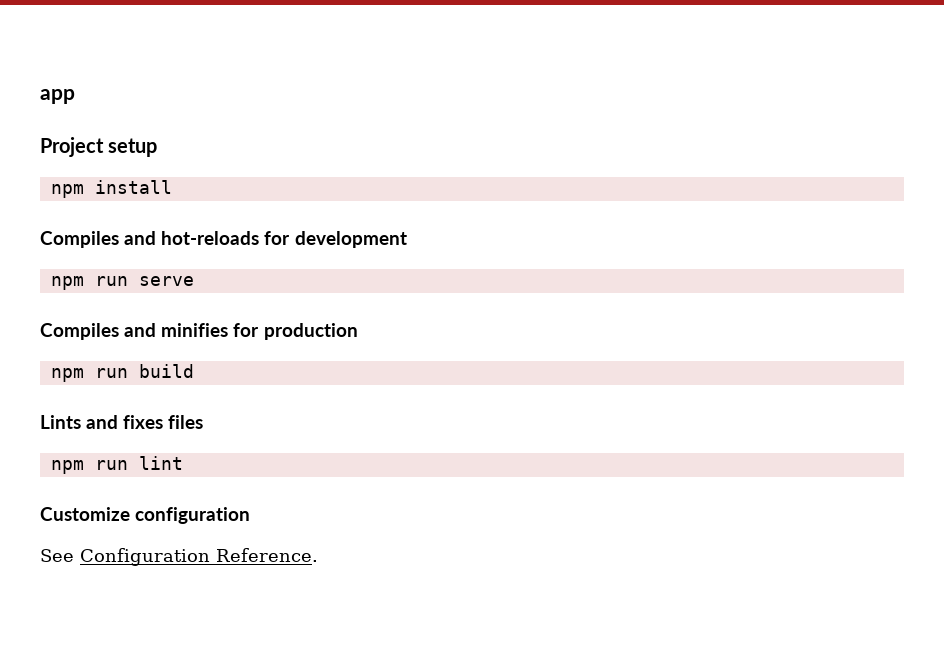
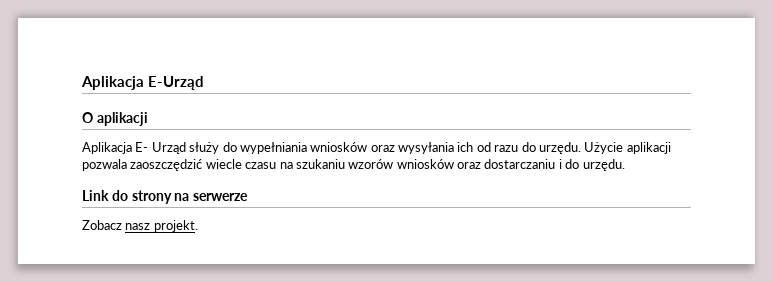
[40,89,75,104] [40,137,158,157] [50,180,172,198] [40,231,407,248] [50,276,194,290] [40,323,358,340] [50,364,194,382] [40,415,204,429] [50,456,183,474] [40,507,251,524] [40,548,318,566] app // Project setup // npm install // Compiles and hot-reloads for development // npm run serve // Compiles and minifies for production // npm run build // Lints and fixes files // npm run lint // Customize configuration // See Configuration Reference. -> [81,76,204,90] [82,112,148,126] [82,142,671,154] [82,159,625,171] [82,190,249,204] [82,220,198,232] Aplikacja E-Urząd // O aplikacji // Aplikacja E- Urząd służy do wypełniania wniosków oraz wysyłania ich od razu do urzędu. Użycie aplikacji pozwala zaoszczędzić wiecle czasu na szukaniu wzorów wniosków oraz dostarczaniu i do urzędu. // Link do strony na serwerze // Zobacz nasz projekt.

